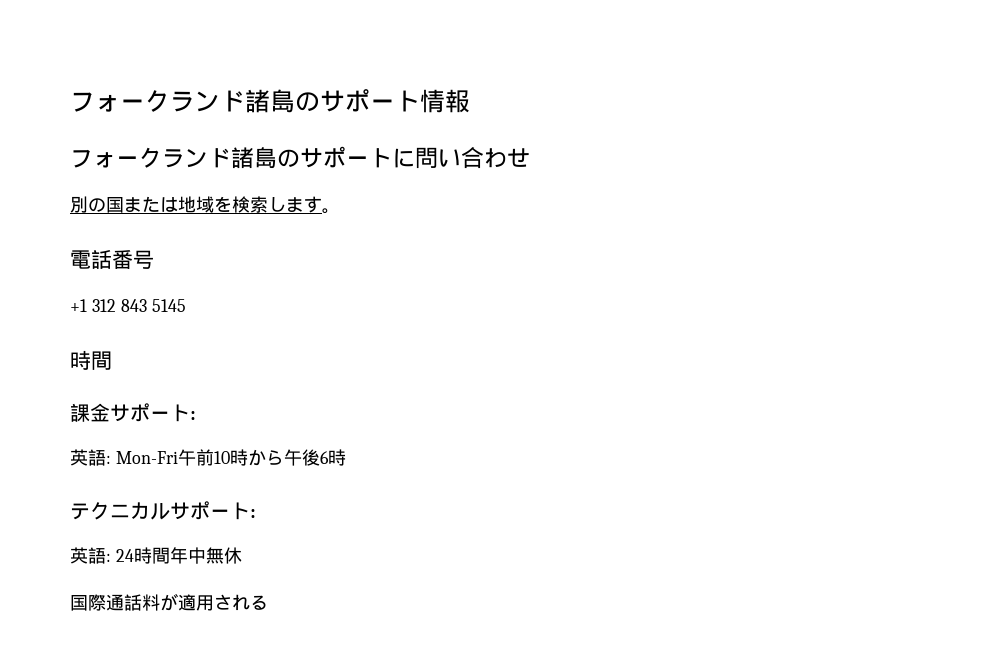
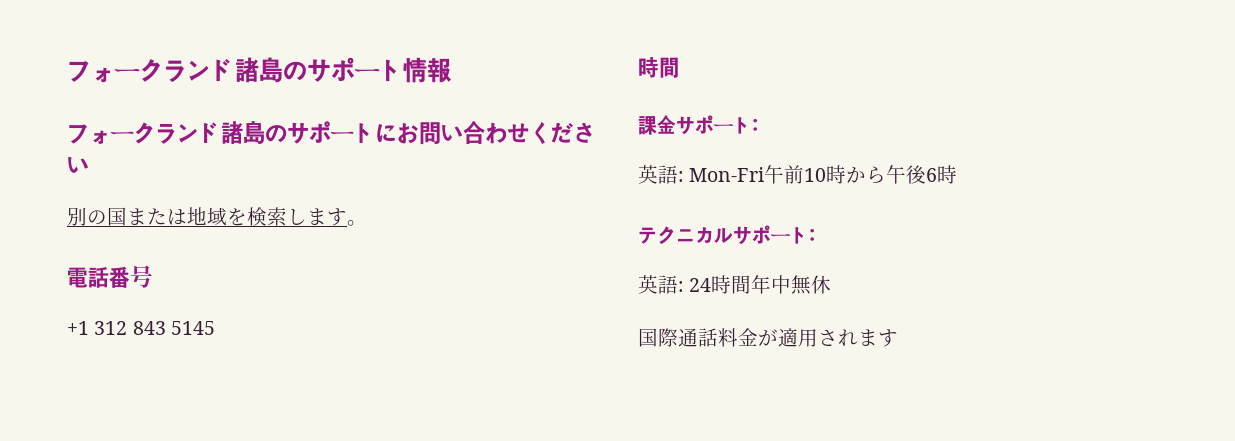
(415, 158) none -> [397,123,419,144] お
(530, 157) none -> [529,121,595,145] [67,156,89,173] ください
(160, 602) none -> [738,328,758,346] 金
[250,595,268,610] る -> [858,329,898,347] ます

